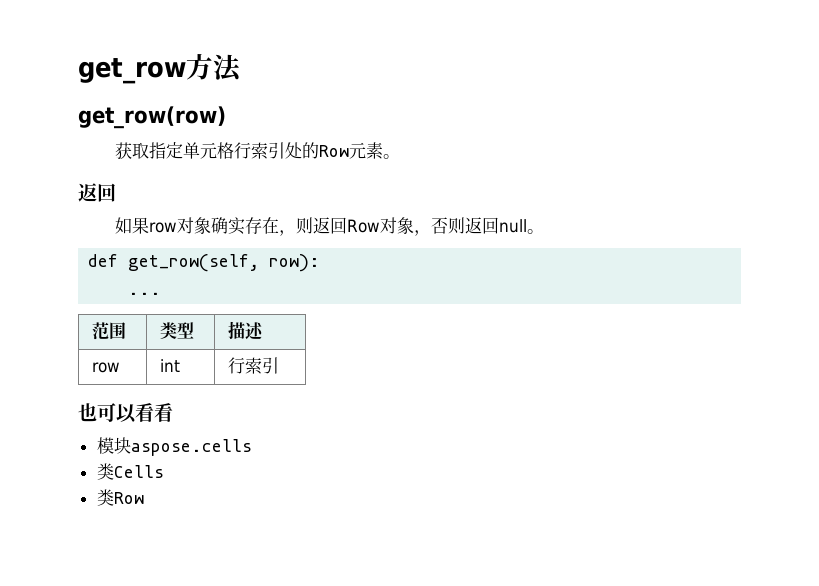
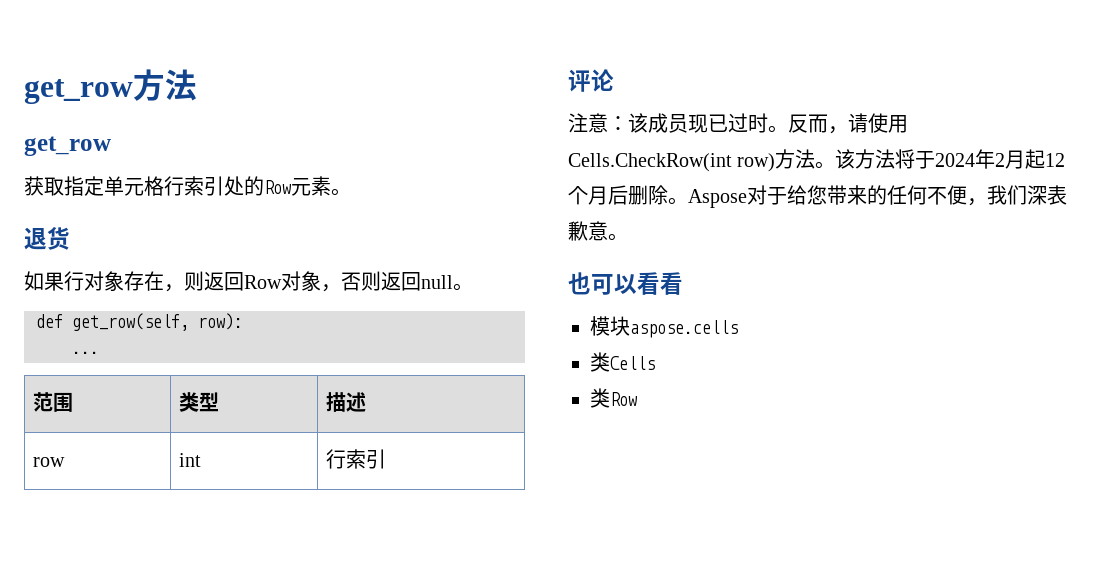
[78,106,226,129] get_row(row) -> [24,136,111,156] get_row
[78,183,116,202] 返回 -> [24,227,70,250] 退货
[148,217,245,235] row对象确实 -> [64,271,124,291] 行对象
(279, 365) none -> [568,69,614,92] [568,113,908,134] [568,149,1066,172] [568,185,1067,208] [568,221,628,241] // 评论 // 注意：该成员现已过时。反而，请使用Cells.CheckRow(int row)方法。该方法将于2024年2月起12个月后删除。Aspose对于给您带来的任何不便，我们深表歉意。

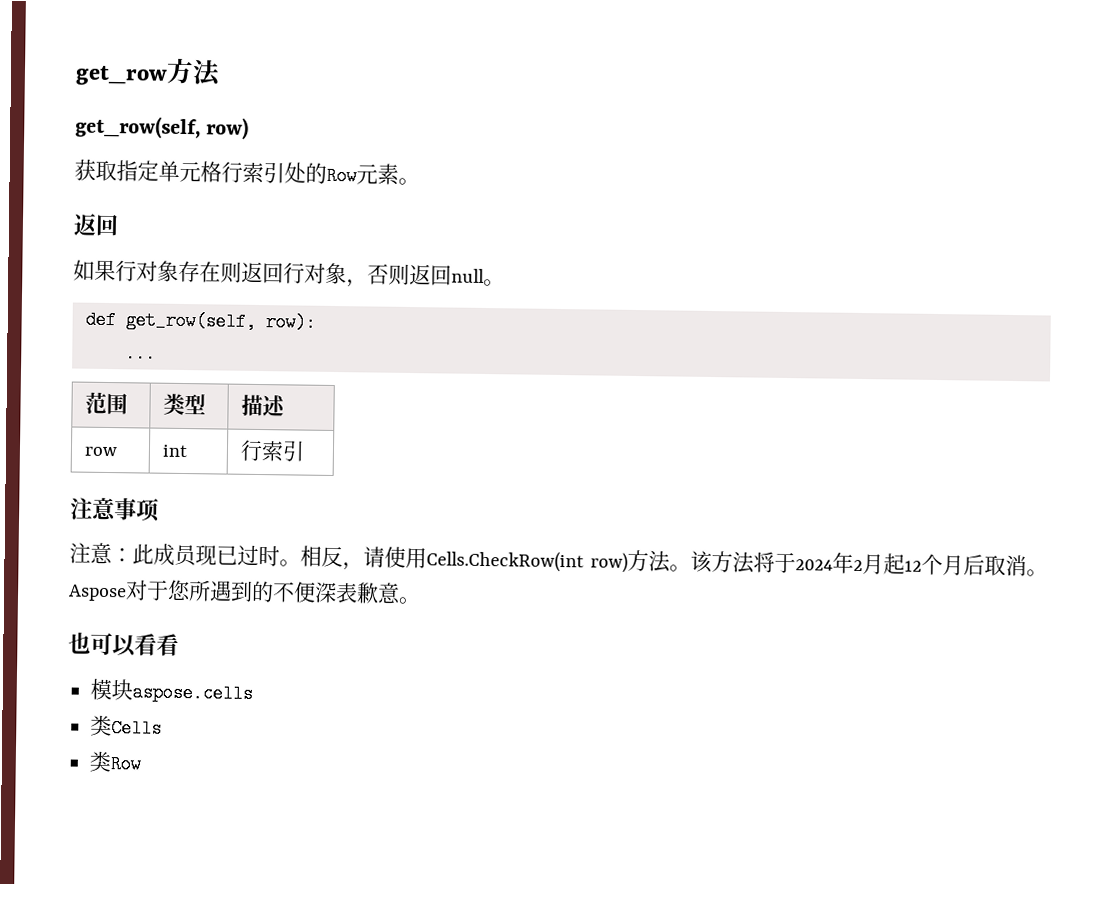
[24,136,111,156] get_row -> [75,115,250,140] get_row(self, row)
[24,227,70,250] 退货 -> [73,213,119,237] 返回
[164,271,282,292] ，则返回Row -> [220,261,305,284] 则返回行
[568,69,614,92] 评论 -> [70,497,160,522] 注意事项
[628,113,648,133] 该 -> [132,543,154,565] 此
[788,114,828,133] 反而 -> [300,545,343,568] 相反
[628,185,668,205] 删除 -> [984,554,1027,577] 取消
[787,185,1027,206] 给您带来的任何不便，我们 -> [167,579,316,603] 您所遇到的不便

